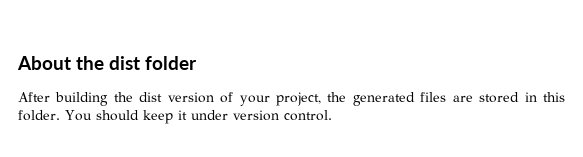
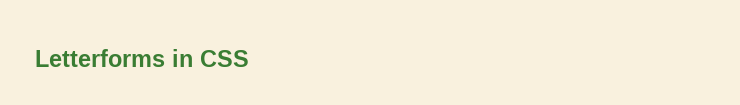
[17,56,198,70] [18,92,566,106] [18,110,332,124] About the dist folder // After building the dist version of your project, the generated files are stored in this folder. You should keep it under version control. -> [35,49,249,67] Letterforms in CSS

